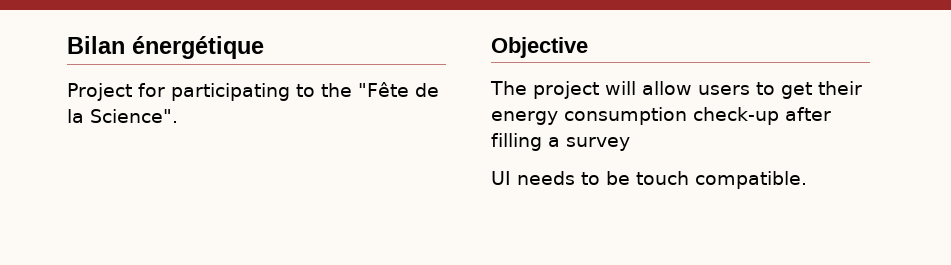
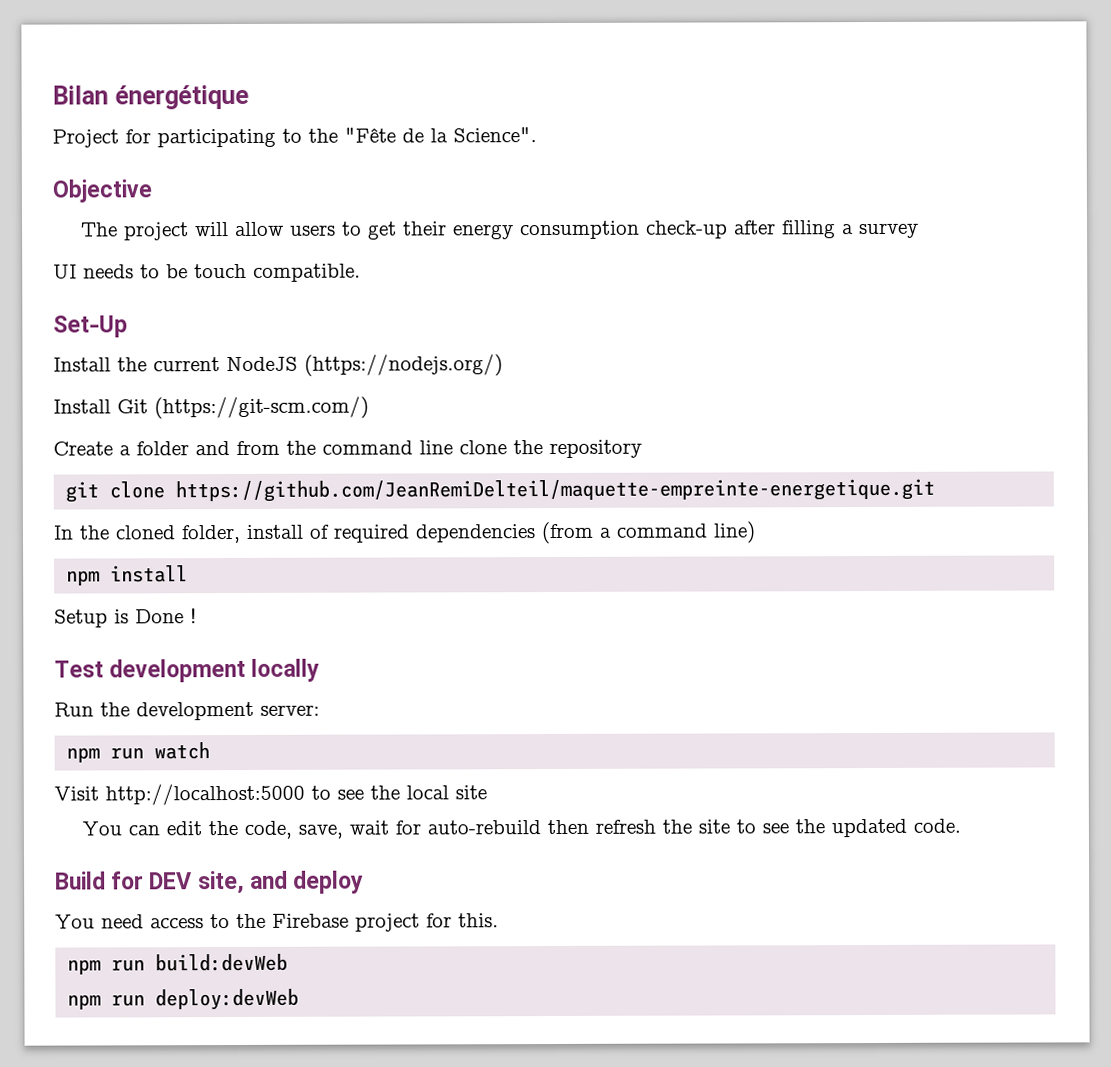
(807, 180) none -> [53,315,128,338] [53,354,503,377] [53,396,369,420] [53,439,642,459] [65,478,936,503] [53,521,756,545] [66,565,189,586] [54,608,197,628] [54,658,321,683] [54,701,320,721] [66,742,211,763] [54,783,487,806] [82,818,962,839] [55,870,365,895] [55,913,499,932] [67,953,289,975] [67,988,300,1011] // Set-Up // Install the current NodeJS (https://nodejs.org/) // Install Git (https://git-scm.com/) // Create a folder and from the command line clone the repository // git clone https://github.com/JeanRemiDelteil/maquette-empreinte-energetique.git // In the cloned folder, install of required dependencies (from a command line) // npm install // Setup is Done ! // Test development locally // Run the development server: // npm run watch // Visit http://localhost:5000 to see the local site // You can edit the code, save, wait for auto-rebuild then refresh the site to see the updated code. // Build for DEV site, and deploy // You need access to the Firebase project for this. // npm run build:devWeb // npm run deploy:devWeb

